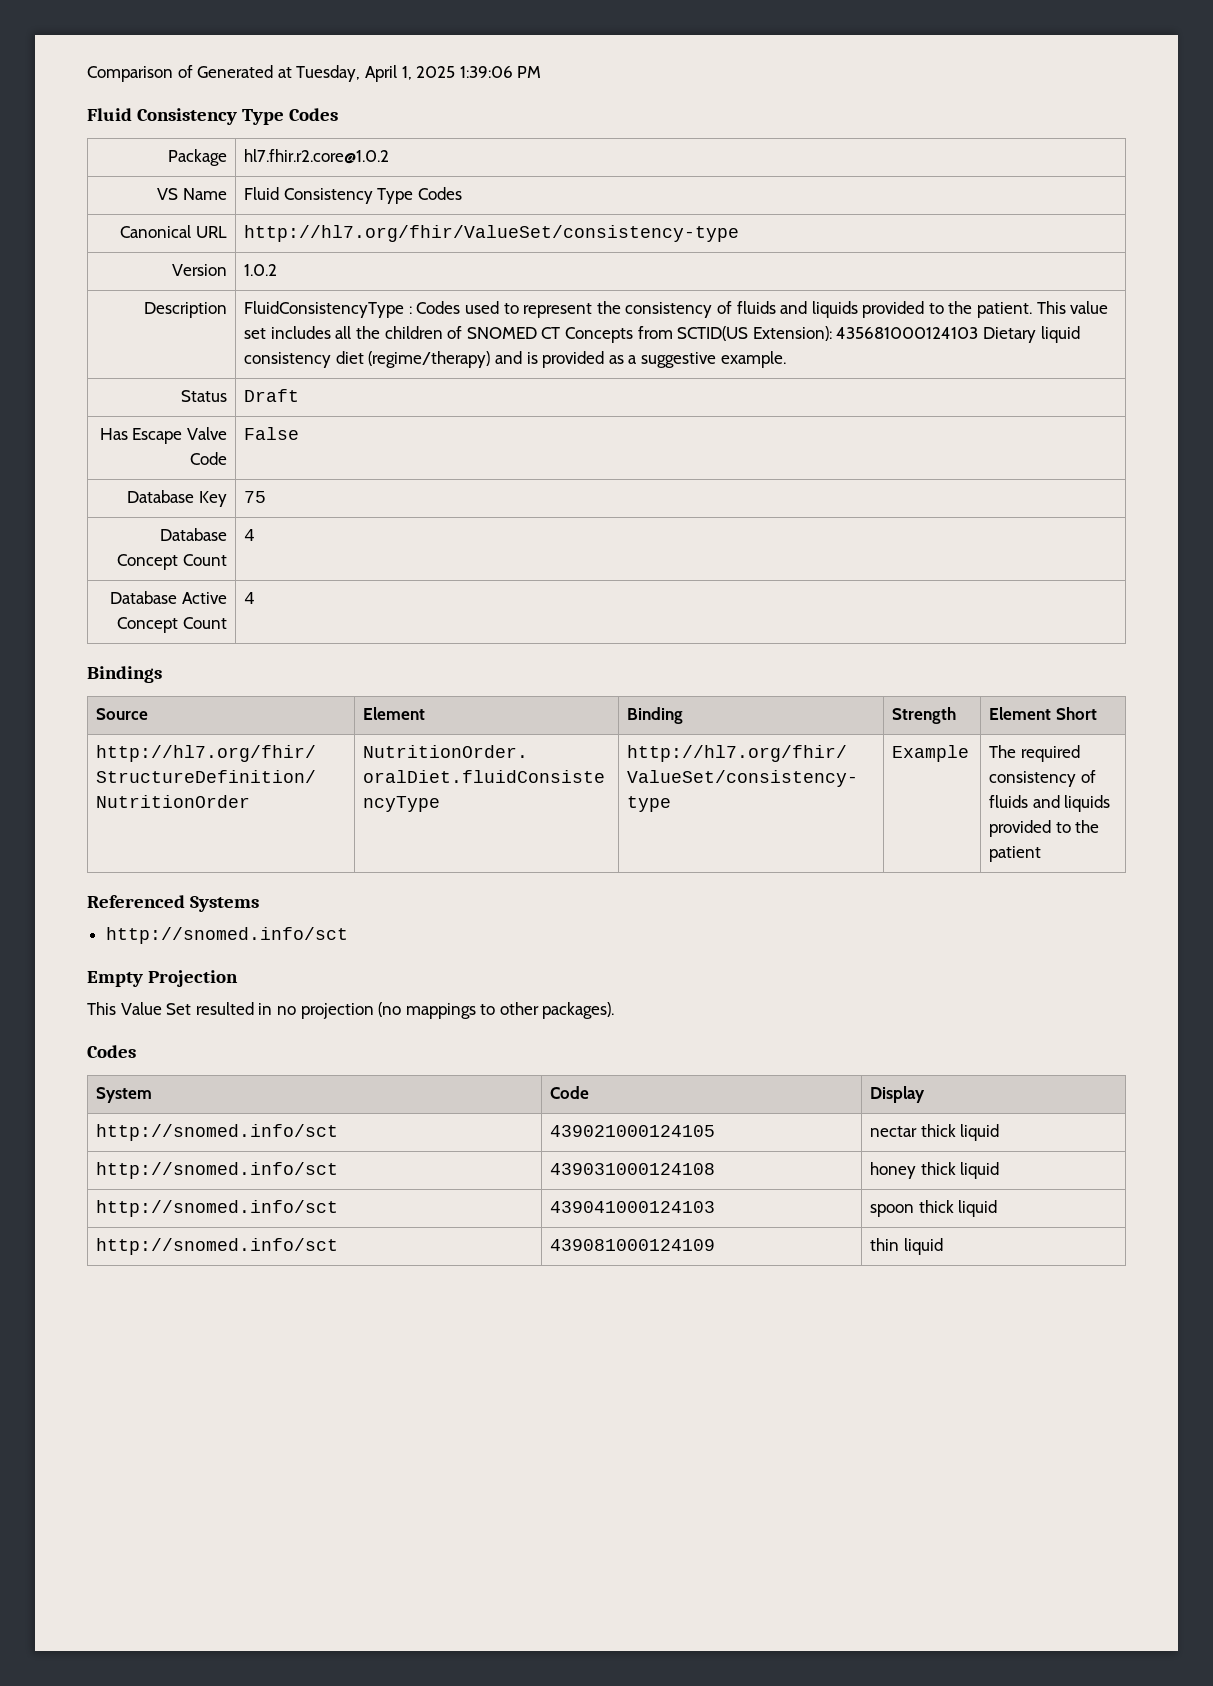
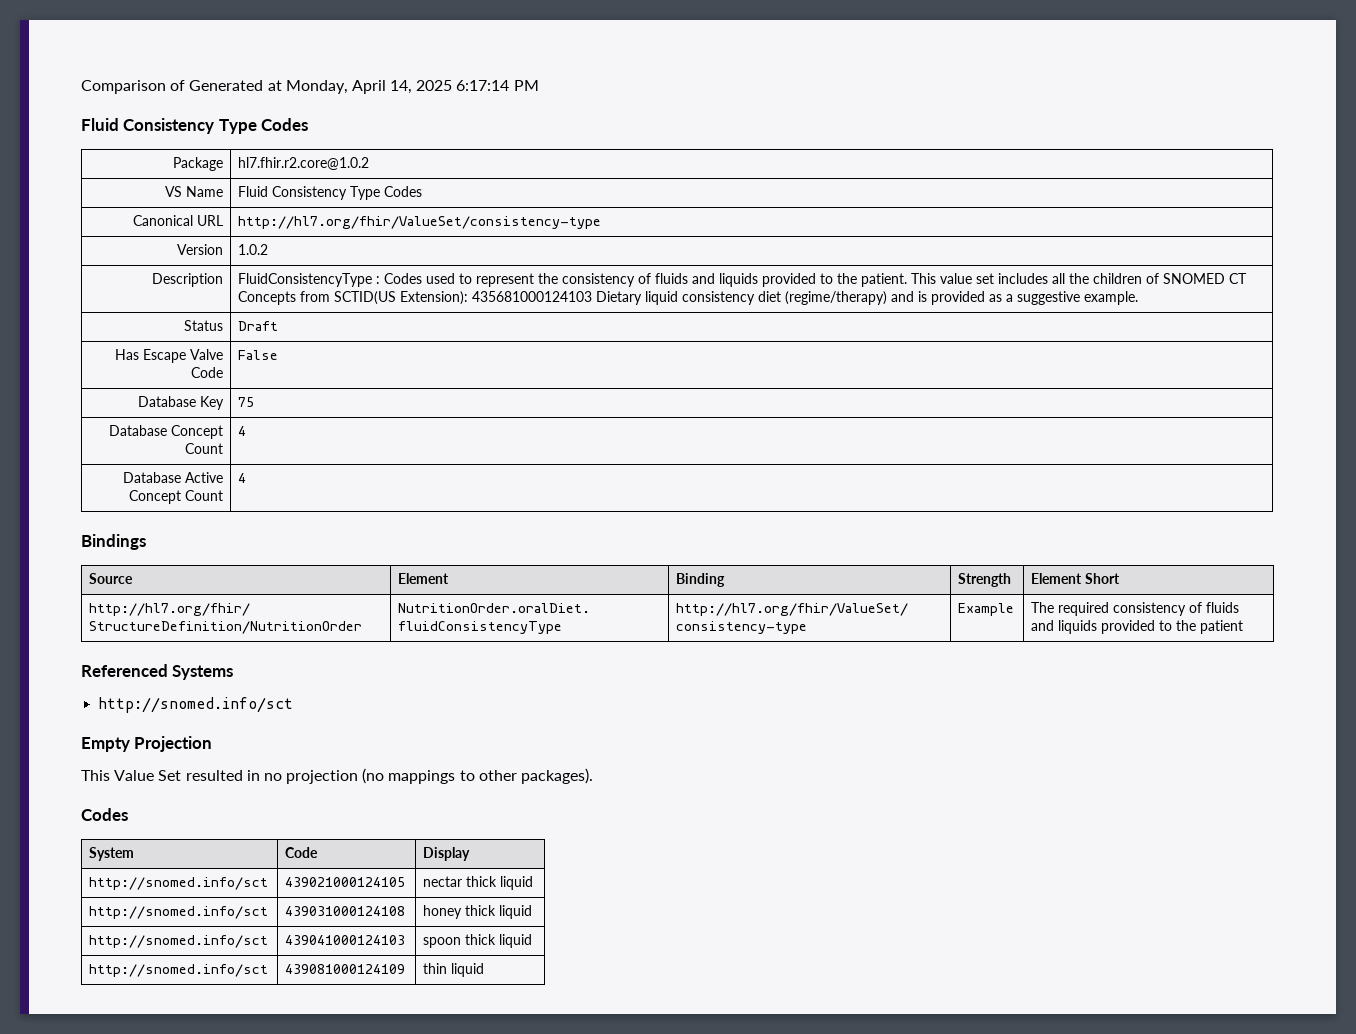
[296,65,513,82] Tuesday, April 1, 2025 1:39:06 -> [285,80,510,94] Monday, April 14, 2025 6:17:14

